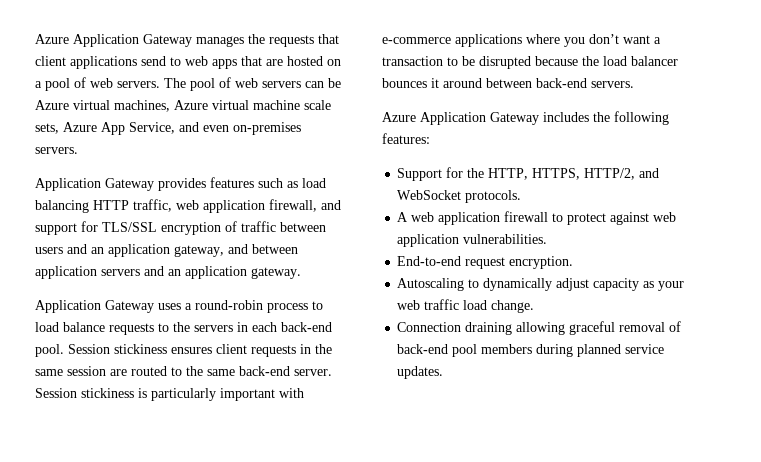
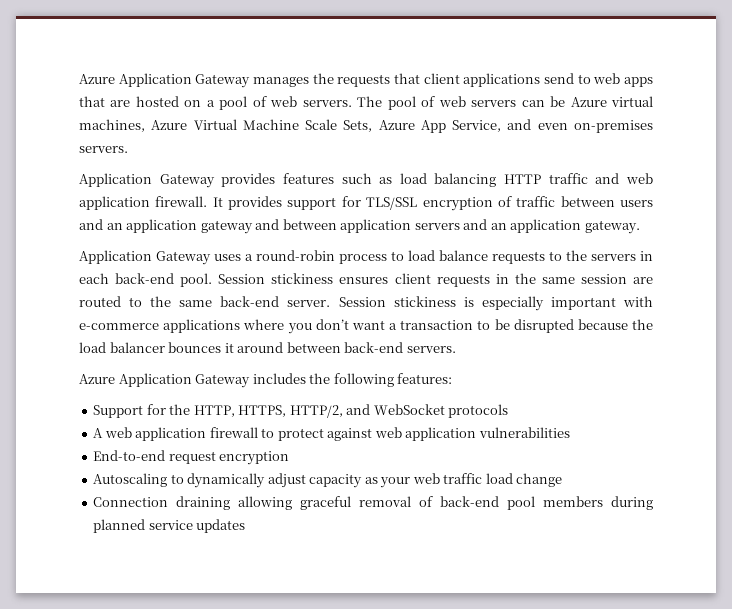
[212,100,331,110] [35,123,59,134] virtual machine scale sets, -> [193,119,373,132] Virtual Machine Scale Sets,
[133,199,341,213] traffic, web application firewall, and -> [548,173,653,184] [79,196,283,210] traffic and web application firewall. It provides
[174,245,224,257] gateway, -> [200,220,253,234] gateway
[151,388,216,401] particularly -> [481,296,544,311] especially
[465,190,522,203] protocols. -> [448,404,509,418] protocols
[463,234,548,244] vulnerabilities. -> [478,427,570,438] vulnerabilities
[509,256,574,269] encryption. -> [219,451,290,465] encryption
[491,300,535,313] change. -> [516,473,563,487] change
[397,366,444,379] updates. -> [196,519,246,533] updates

